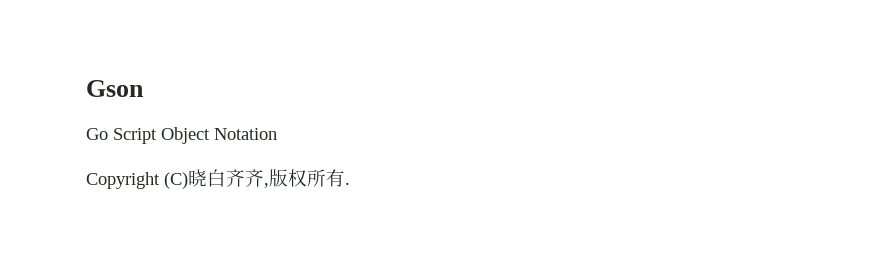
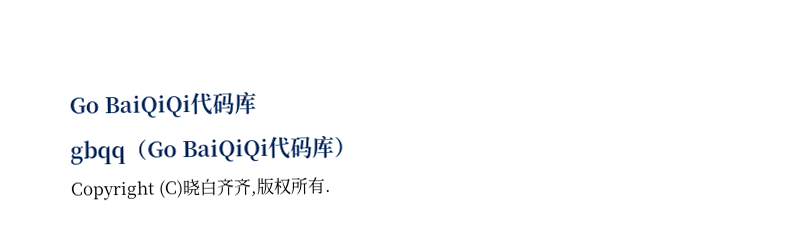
[86,80,144,97] [86,127,277,144] Gson // Go Script Object Notation -> [69,91,257,119] [70,134,357,165] Go BaiQiQi代码库 // gbqq（Go BaiQiQi代码库）

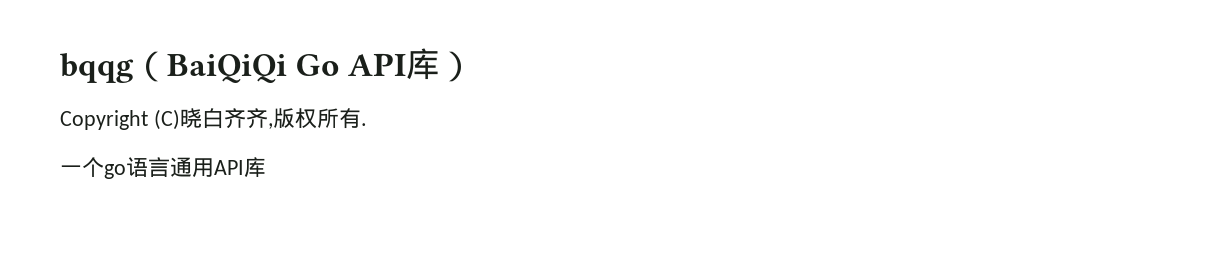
[69,91,257,119] [70,136,313,165] Go BaiQiQi代码库 // gbqq（Go BaiQiQi代码 -> [60,51,407,83] bqqg（BaiQiQi Go API
(331, 190) none -> [60,157,266,179] // 一个go语言通用API库

